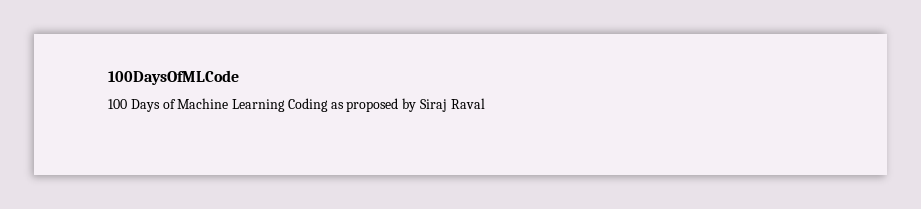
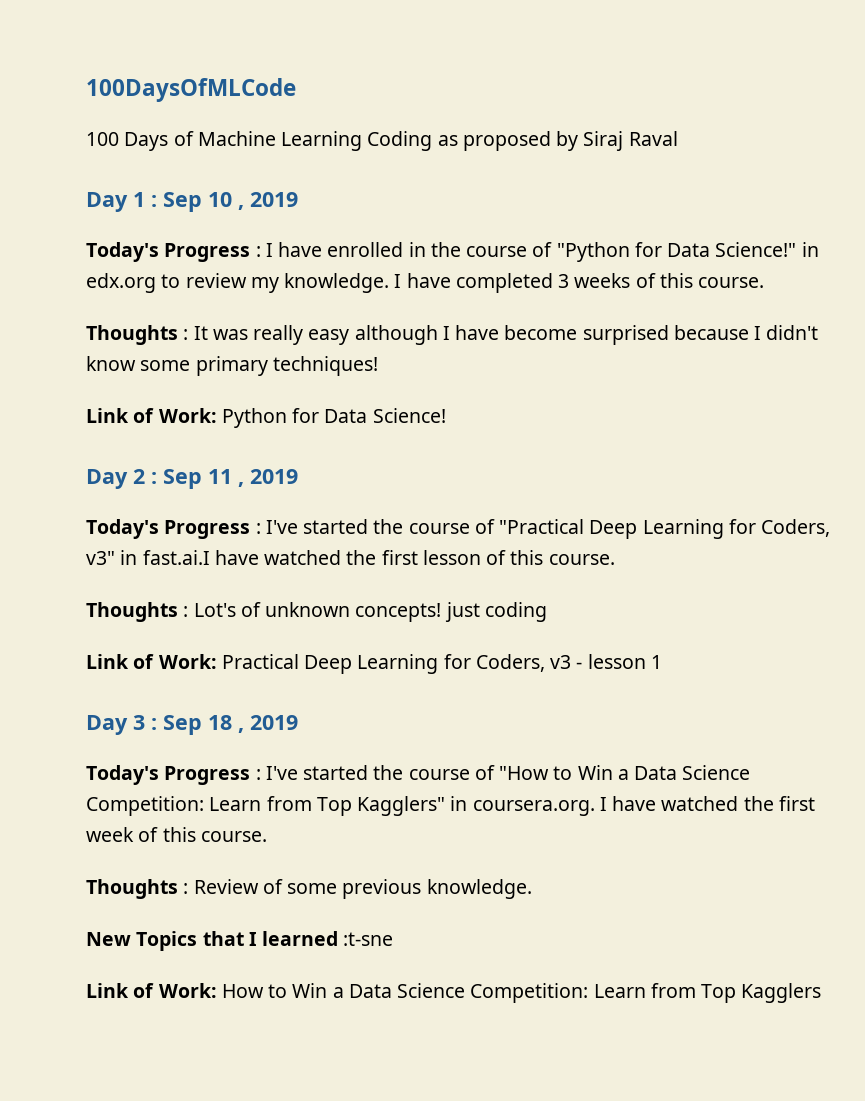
(485, 103) none -> [86,192,298,212] [86,242,819,262] [86,273,765,293] [86,325,819,345] [86,356,378,376] [86,408,446,428] [86,469,298,489] [86,519,831,539] [86,550,615,565] [86,602,547,622] [86,654,662,674] [86,715,298,735] [86,765,751,785] [86,796,815,816] [86,827,267,842] [86,879,532,899] [86,931,394,951] [86,983,822,1003] // Day 1 : Sep 10 , 2019 // Today's Progress : I have enrolled in the course of "Python for Data Science!" in edx.org to review my knowledge. I have completed 3 weeks of this course. // Thoughts : It was really easy although I have become surprised because I didn't know some primary techniques! // Link of Work: Python for Data Science! // Day 2 : Sep 11 , 2019 // Today's Progress : I've started the course of "Practical Deep Learning for Coders, v3" in fast.ai.I have watched the first lesson of this course. // Thoughts : Lot's of unknown concepts! just coding // Link of Work: Practical Deep Learning for Coders, v3 - lesson 1 // Day 3 : Sep 18 , 2019 // Today's Progress : I've started the course of "How to Win a Data Science Competition: Learn from Top Kagglers" in coursera.org. I have watched the first week of this course. // Thoughts : Review of some previous knowledge. // New Topics that I learned :t-sne // Link of Work: How to Win a Data Science Competition: Learn from Top Kagglers

